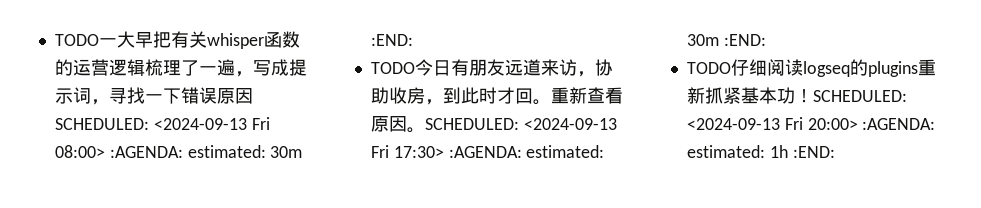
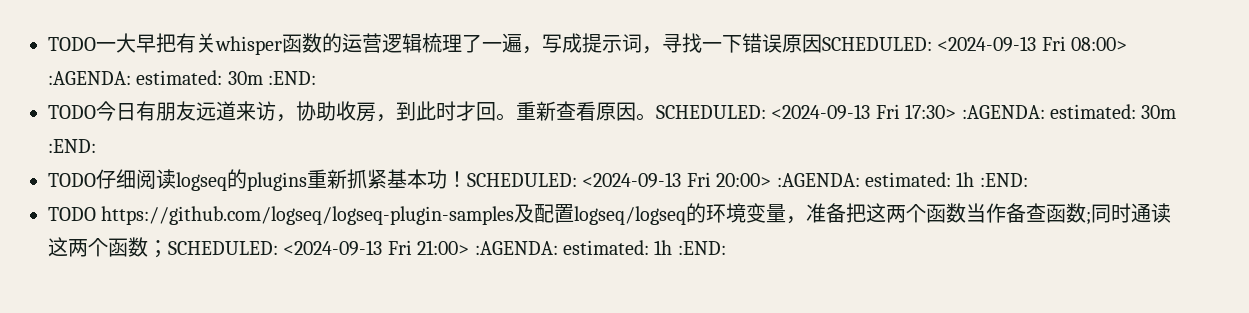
(835, 152) none -> [48,203,1172,225] [48,237,726,258] // TODO https://github.com/logseq/logseq-plugin-samples及配置logseq/logseq的环境变量，准备把这两个函数当作备查函数;同时通读这两个函数；SCHEDULED: <2024-09-13 Fri 21:00> :AGENDA: estimated: 1h :END:

